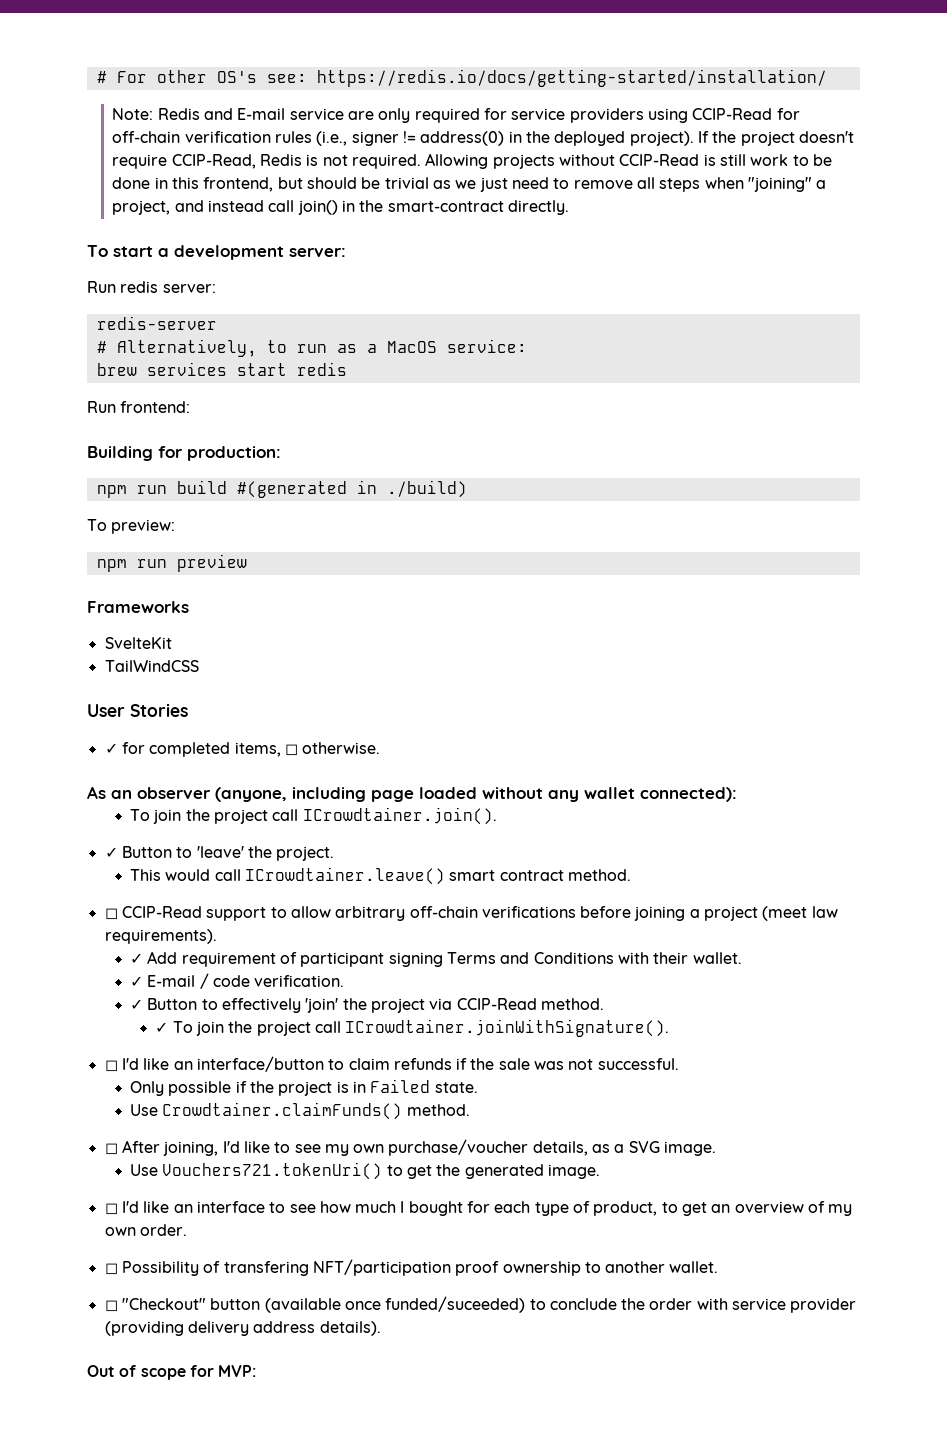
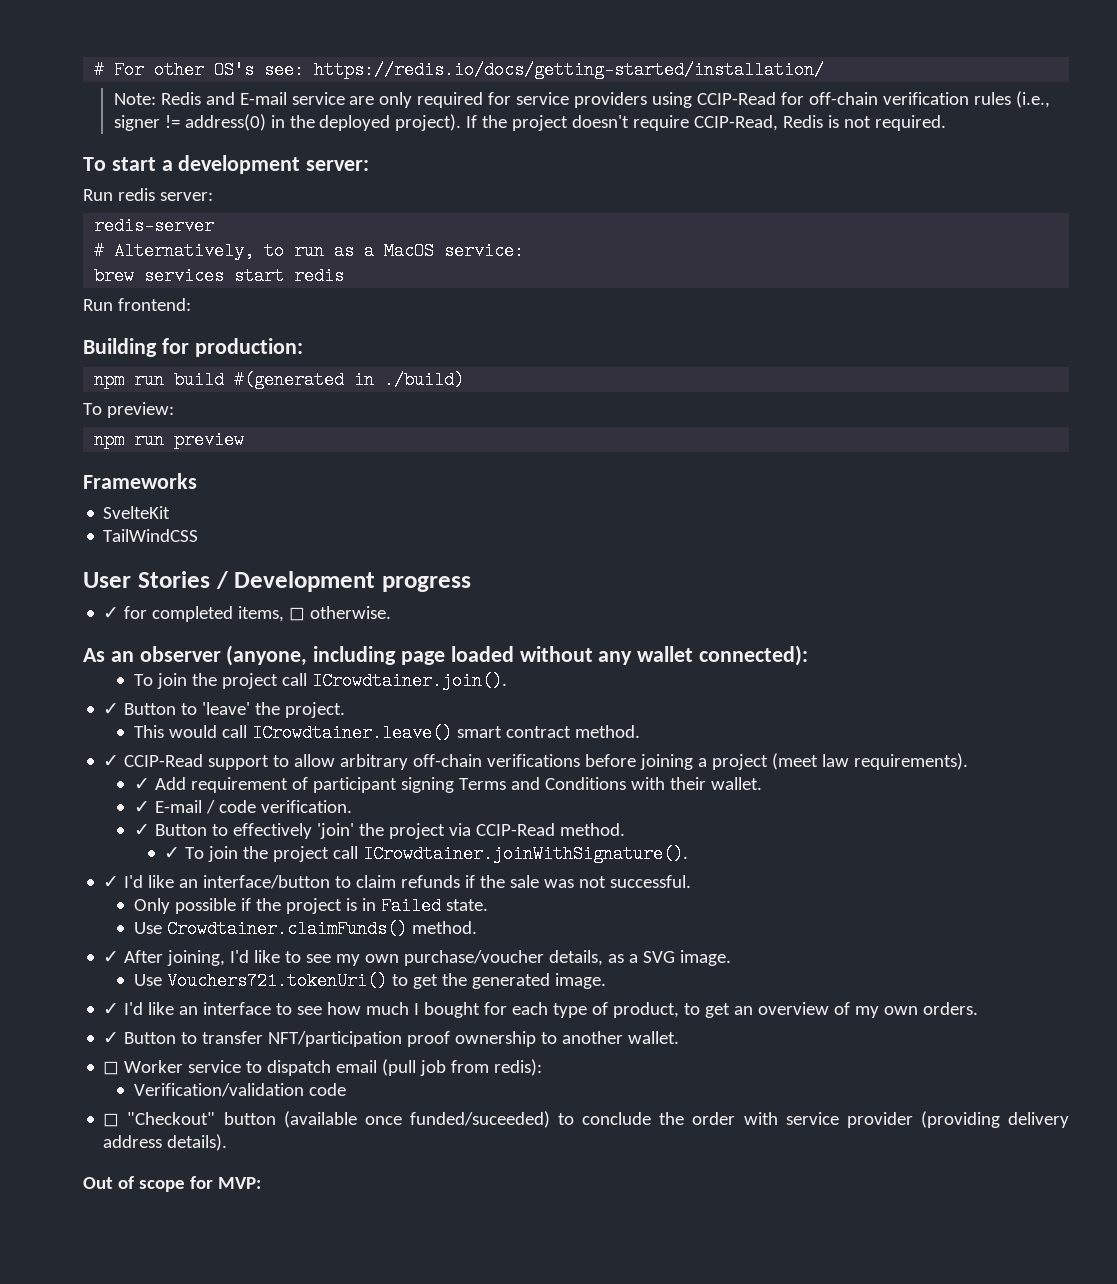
[425,153,832,169] [112,177,827,192] [112,200,569,215] Allowing projects without CCIP-Read is still work to be done in this frontend, but should be trivial as we just need to remove all steps when "joining" a project, and instead call join() in the smart-contract directly. -> (947, 123) none
(188, 710) none -> [215,571,471,592] / Development progress
[104,908,118,920] ◻ -> [103,755,120,767] ✓
[104,1060,118,1072] ◻ -> [103,876,120,888] ✓
[104,1143,118,1155] ◻ -> [103,951,120,963] ✓
[104,1203,118,1215] ◻ -> [103,1003,120,1015] ✓
[139,1224,187,1236] [104,1261,309,1276] order. // ◻ Possibility of transfering -> [923,1002,979,1015] [103,1031,264,1044] orders. // ✓ Button to transfer
(719, 1267) none -> [103,1059,543,1076] [133,1083,346,1097] // ◻ Worker service to dispatch email (pull job from redis): // Verification/validation code

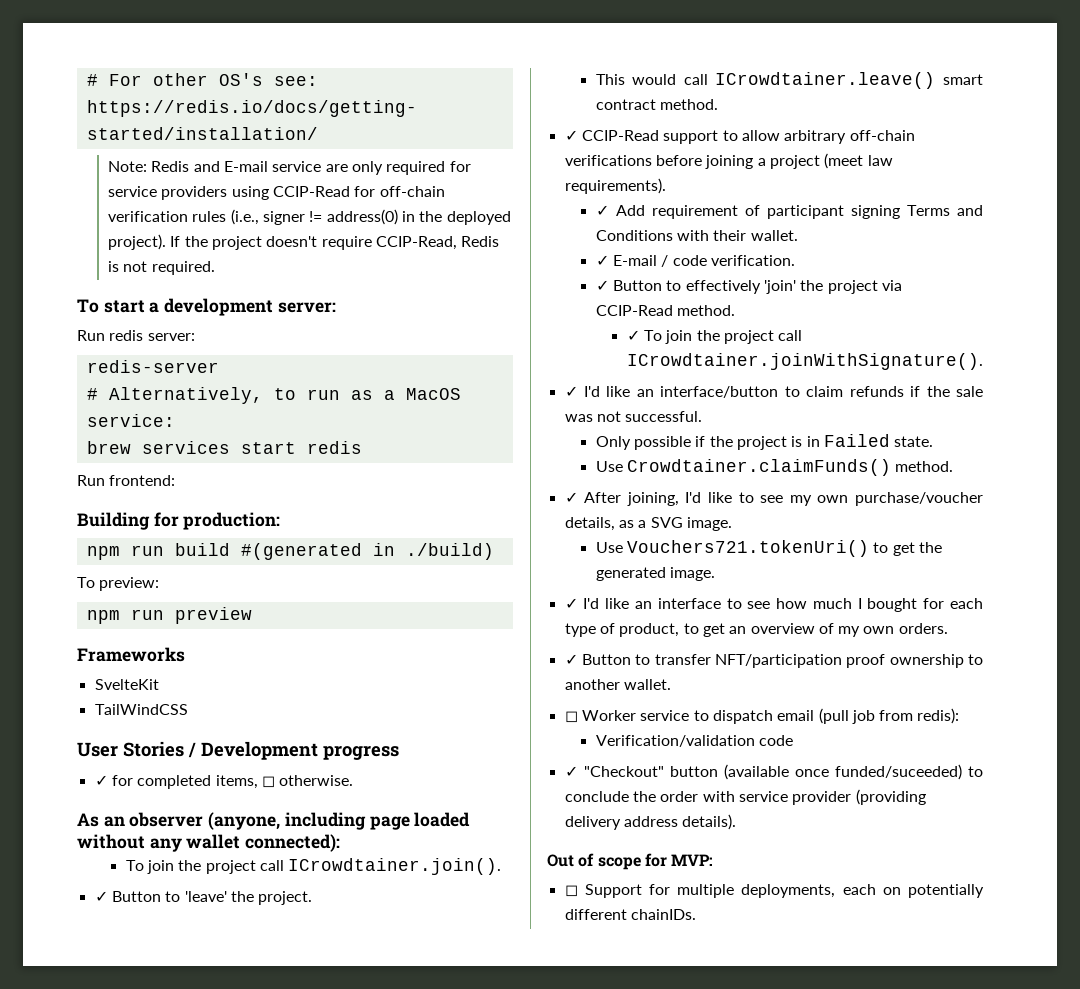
[103,1113,120,1127] ◻ -> [564,766,578,777] ✓
(261, 1183) none -> [564,884,984,898] [564,909,696,920] // ◻ Support for multiple deployments, each on potentially different chainIDs.

